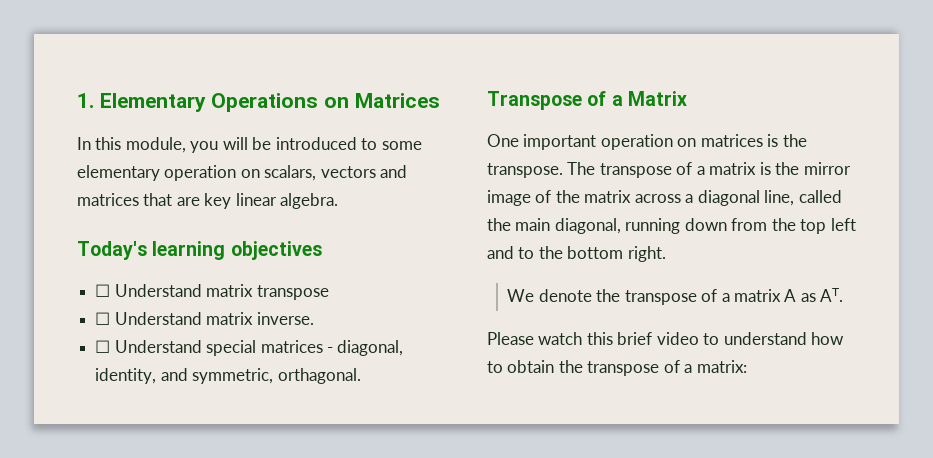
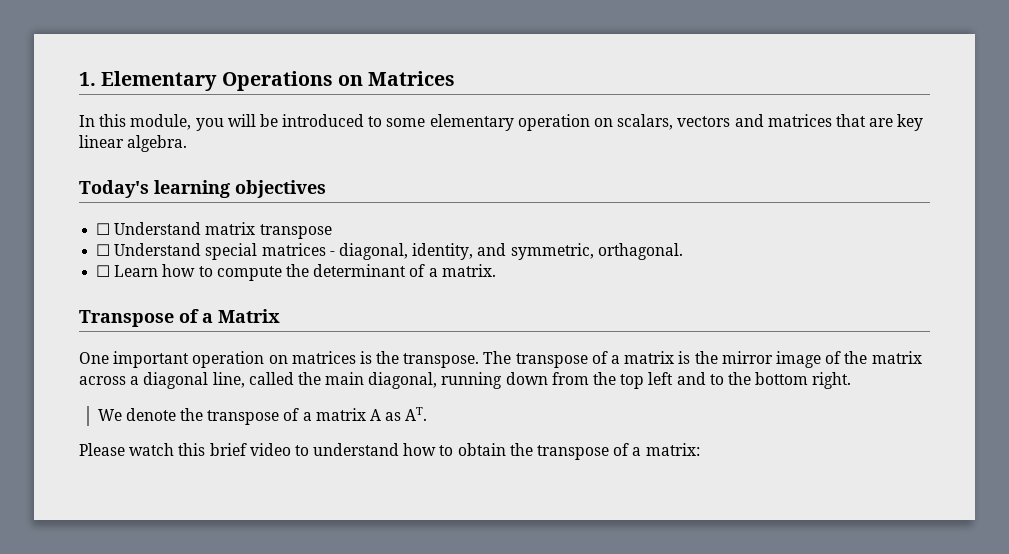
[95,312,314,325] // ☐ Understand matrix inverse. -> (332, 231) none
(361, 376) none -> [96,264,496,281] // ☐ Learn how to compute the determinant of a matrix.

